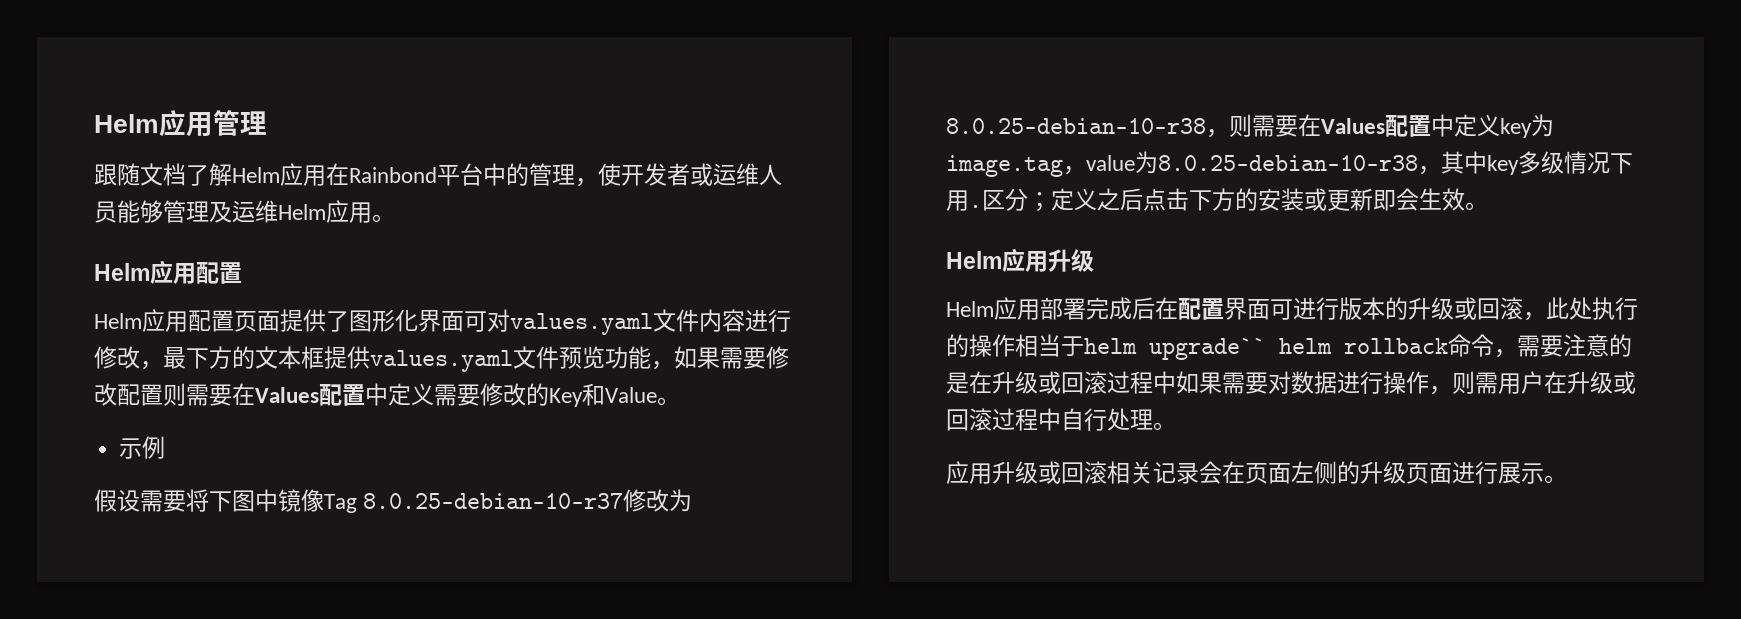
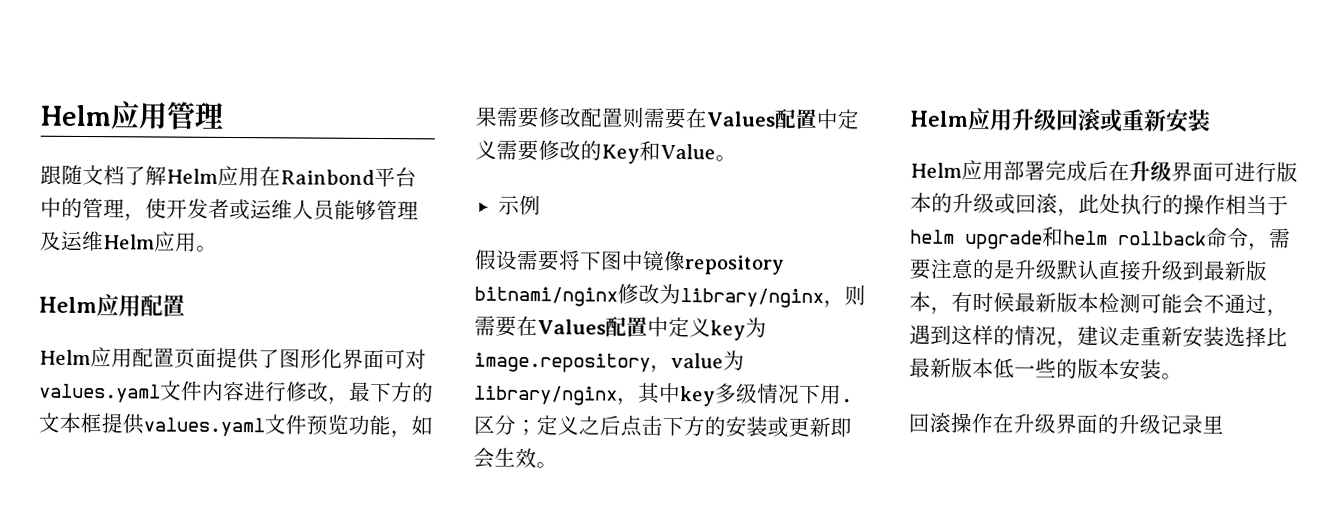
[324,489,693,513] [946,118,1206,134] Tag 8.0.25-debian-10-r37修改为8.0.25-debian-10-r38 -> [684,255,785,275] [474,283,824,309] repository bitnami/nginx修改为library/nginx
[946,155,1063,177] image.tag -> [474,352,651,373] image.repository
[1158,155,1418,171] 8.0.25-debian-10-r38 -> [473,385,618,406] library/nginx
(1094, 260) none -> [1055,107,1211,133] 回滚或重新安装
[1178,298,1224,320] 配置 -> [1129,161,1172,182] 升级
[1149,338,1266,360] upgrade`` -> [965,226,1064,250] upgrade和
[969,371,1636,395] [946,408,1176,431] [946,461,1567,484] 在升级或回滚过程中如果需要对数据进行操作，则需用户在升级或回滚过程中自行处理。 // 应用升级或回滚相关记录会在页面左侧的升级页面进行展示。 -> [1014,259,1267,282] [909,291,1288,318] [909,324,1288,349] [909,357,1183,381] [908,412,1224,435] 升级默认直接升级到最新版本，有时候最新版本检测可能会不通过，遇到这样的情况，建议走重新安装选择比最新版本低一些的版本安装。 // 回滚操作在升级界面的升级记录里

